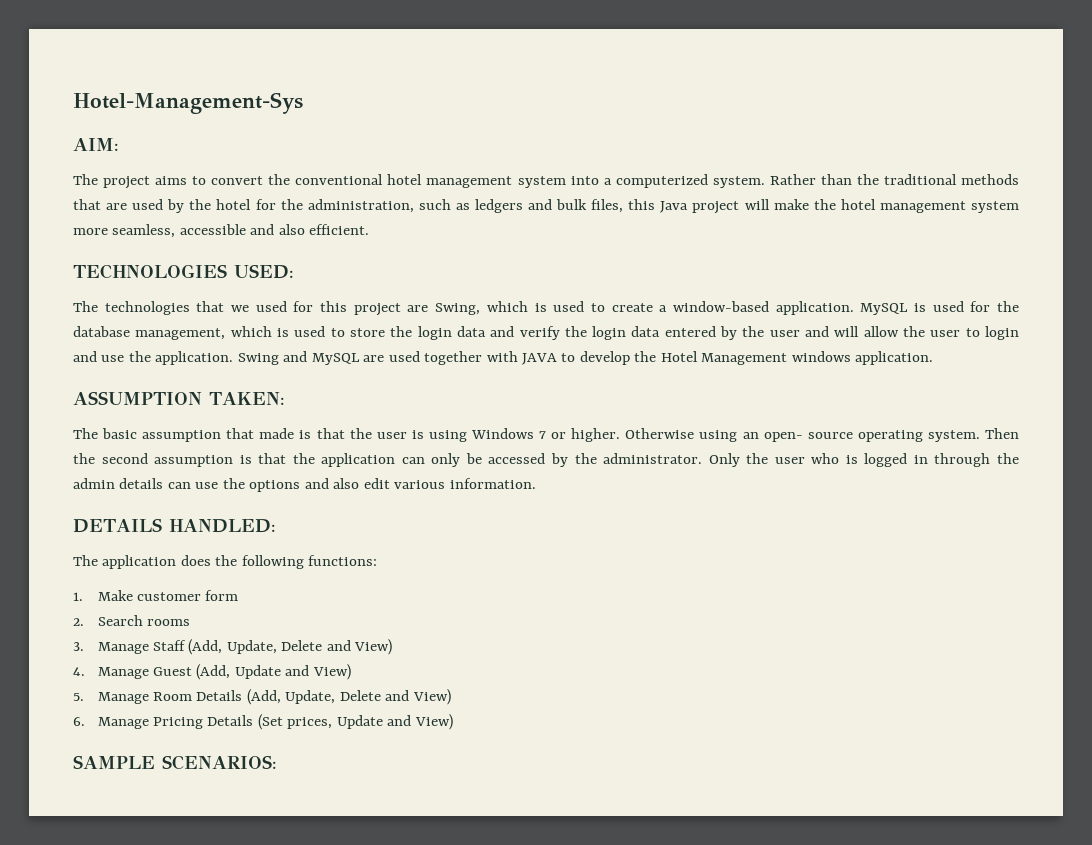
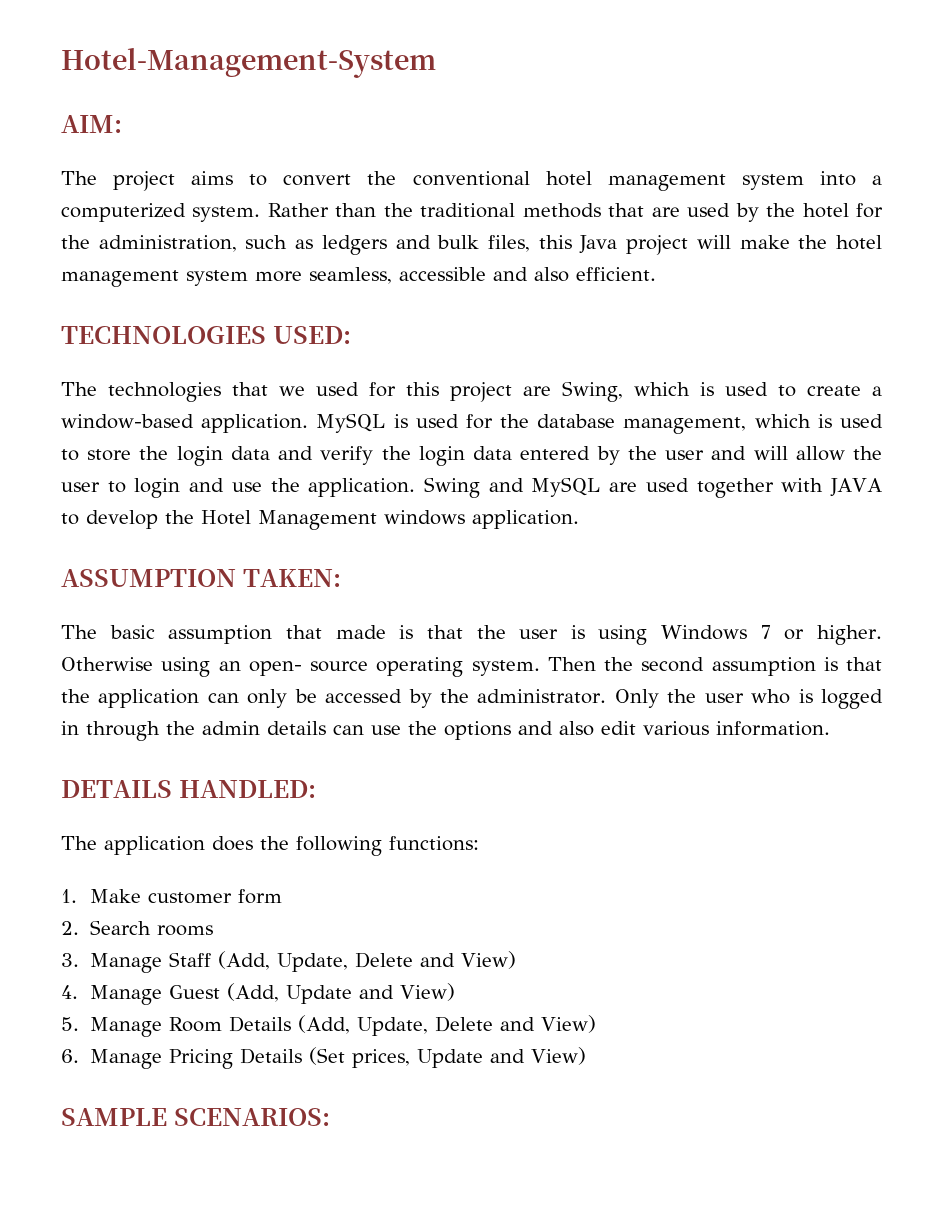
[73,92,303,114] Hotel-Management-Sys -> [61,47,436,78] Hotel-Management-System

